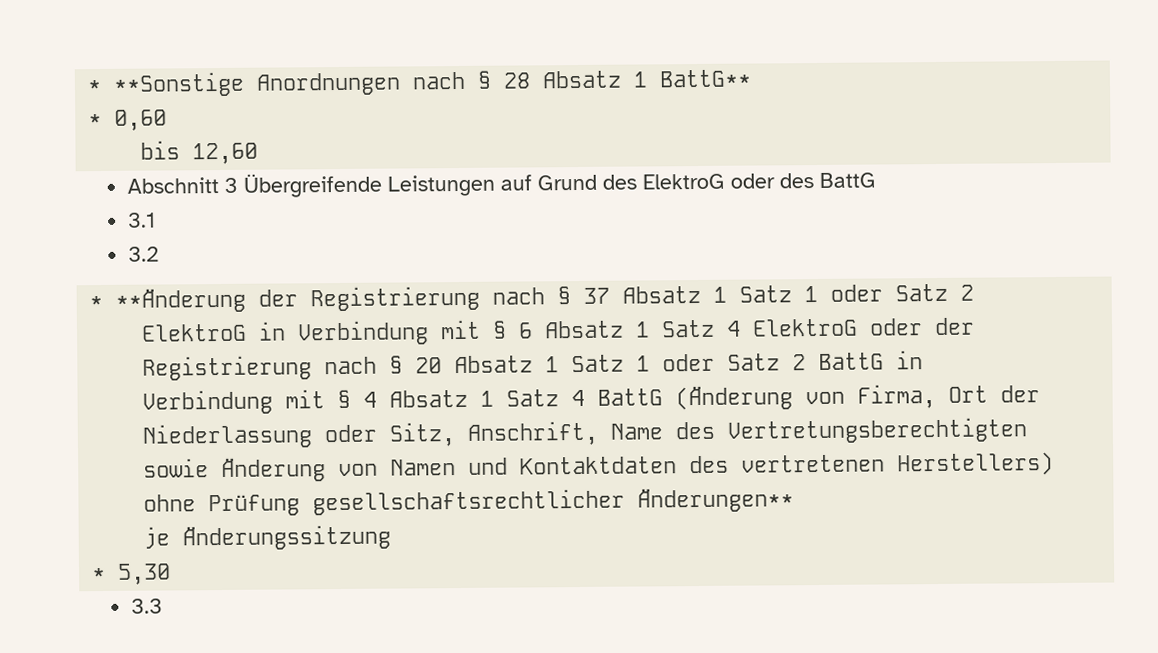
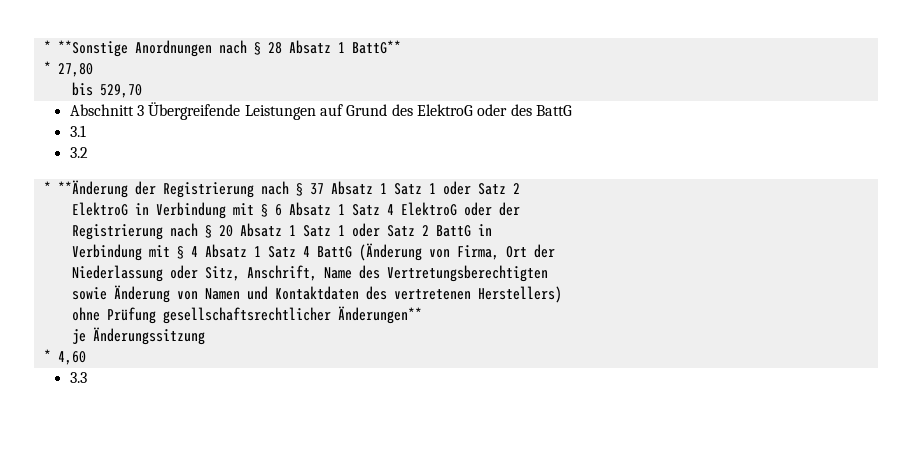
[114,109,168,131] 0,60 -> [57,63,93,77] 27,80
[192,142,259,165] 12,60 -> [99,84,142,98] 529,70
[117,563,172,585] 5,30 -> [57,351,86,365] 4,60

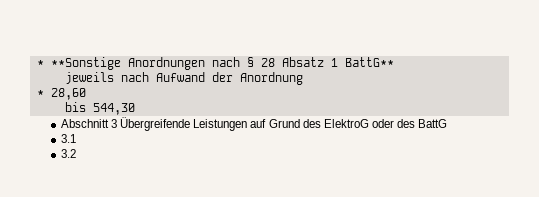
[43,61,93,77] // * 27,80 -> [64,72,303,85] [36,88,86,100] // jeweils nach Aufwand der Anordnung // * 28,60
[99,84,142,98] 529,70 -> [92,103,135,115] 544,30
[43,180,520,198] [71,202,520,219] [71,223,492,240] [71,243,555,261] [71,265,548,282] [71,285,562,303] [71,306,422,324] [71,327,205,345] [43,349,86,365] [69,372,87,383] // * **Änderung der Registrierung nach § 37 Absatz 1 Satz 1 oder Satz 2 // ElektroG in Verbindung mit § 6 Absatz 1 Satz 4 ElektroG oder der // Registrierung nach § 20 Absatz 1 Satz 1 oder Satz 2 BattG in // Verbindung mit § 4 Absatz 1 Satz 4 BattG (Änderung von Firma, Ort der // Niederlassung oder Sitz, Anschrift, Name des Vertretungsberechtigten // sowie Änderung von Namen und Kontaktdaten des vertretenen Herstellers) // ohne Prüfung gesellschaftsrechtlicher Änderungen** // je Änderungssitzung // * 4,60 // 3.3 -> (77, 153) none

